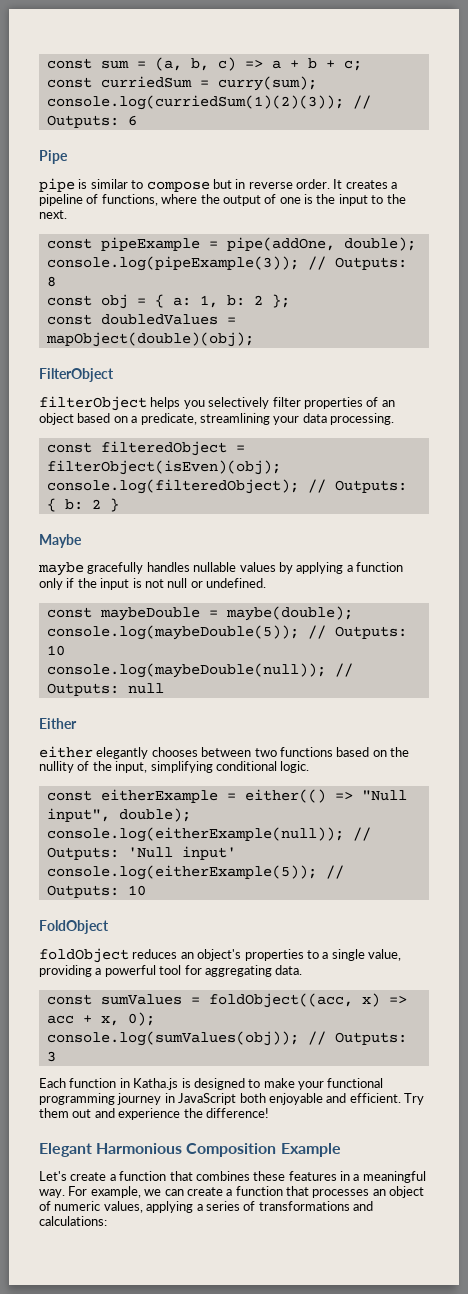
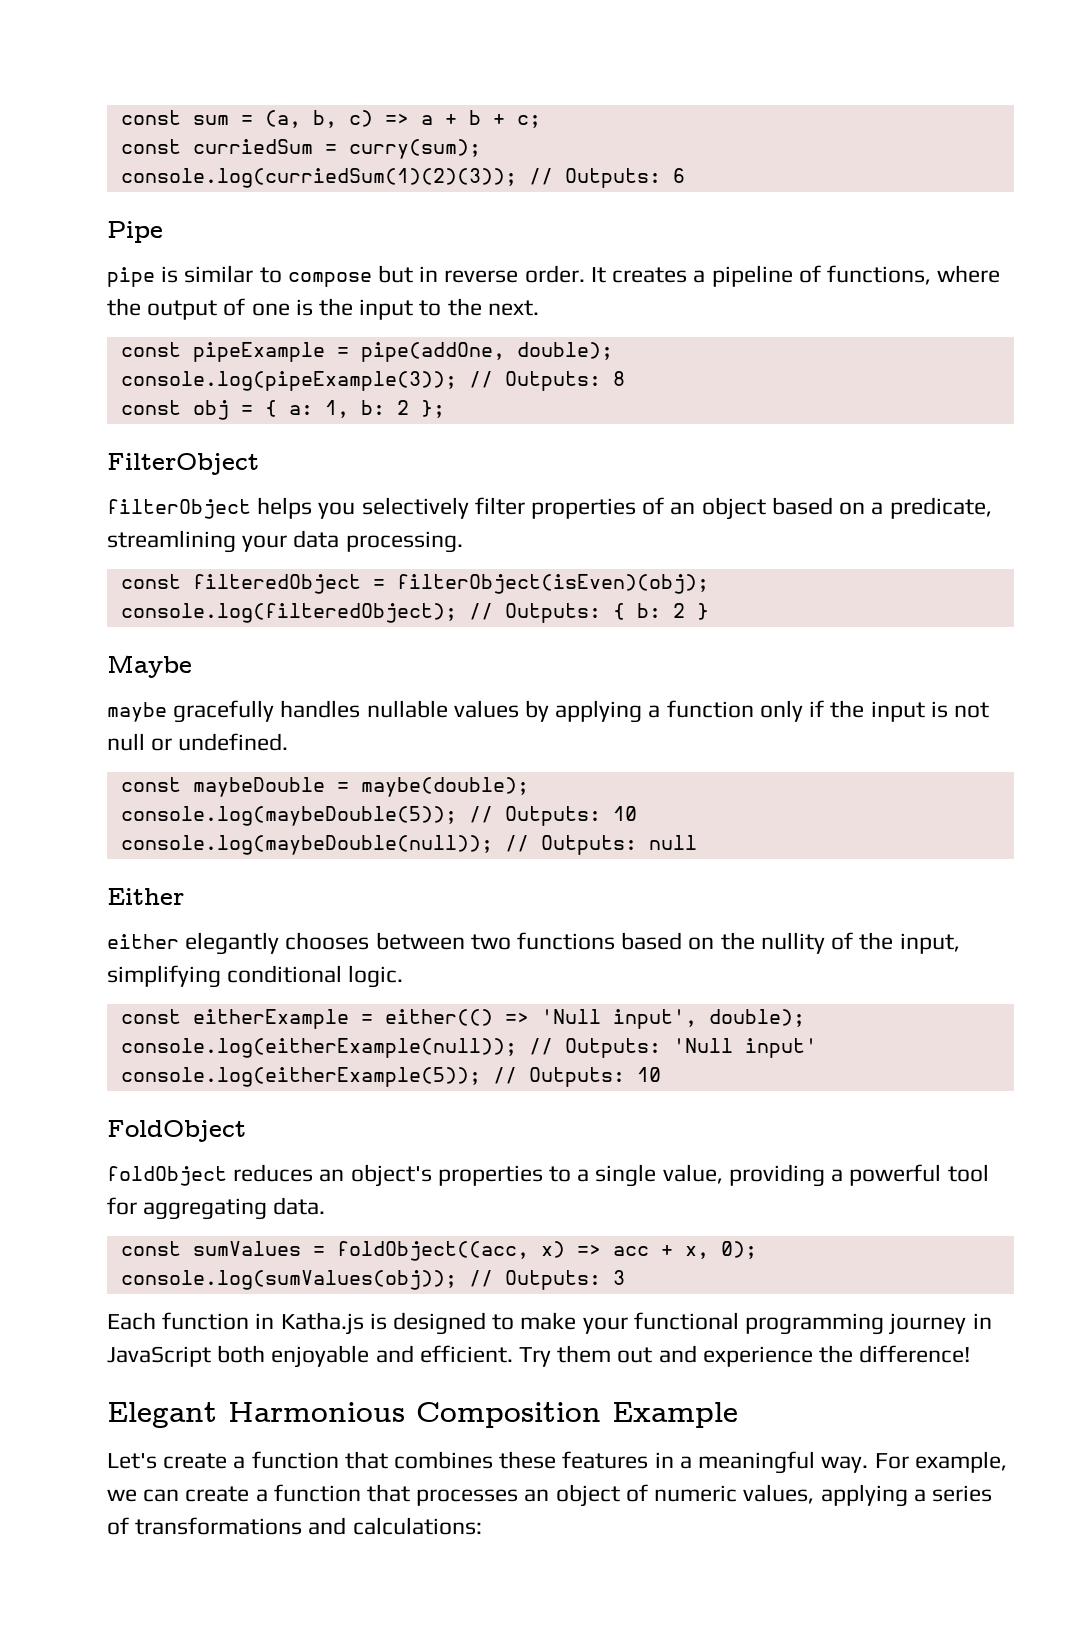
[46,314,236,325] [45,332,254,347] // const doubledValues = mapObject(double)(obj); -> (445, 409) none
[361,790,407,801] [46,808,110,822] "Null input", -> [540,1009,697,1029] 'Null input',

